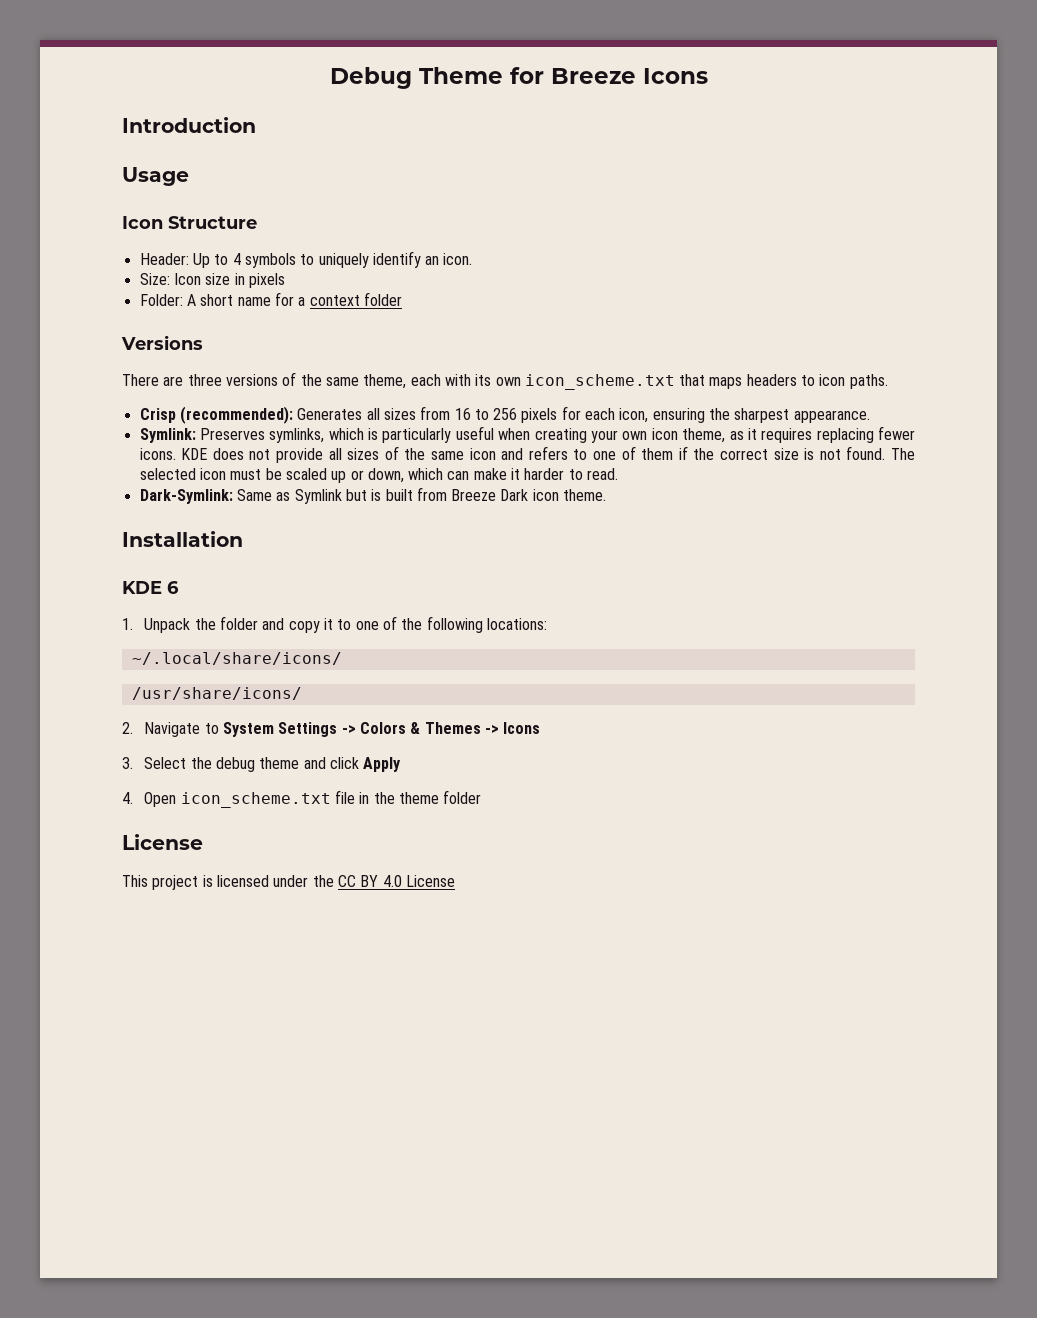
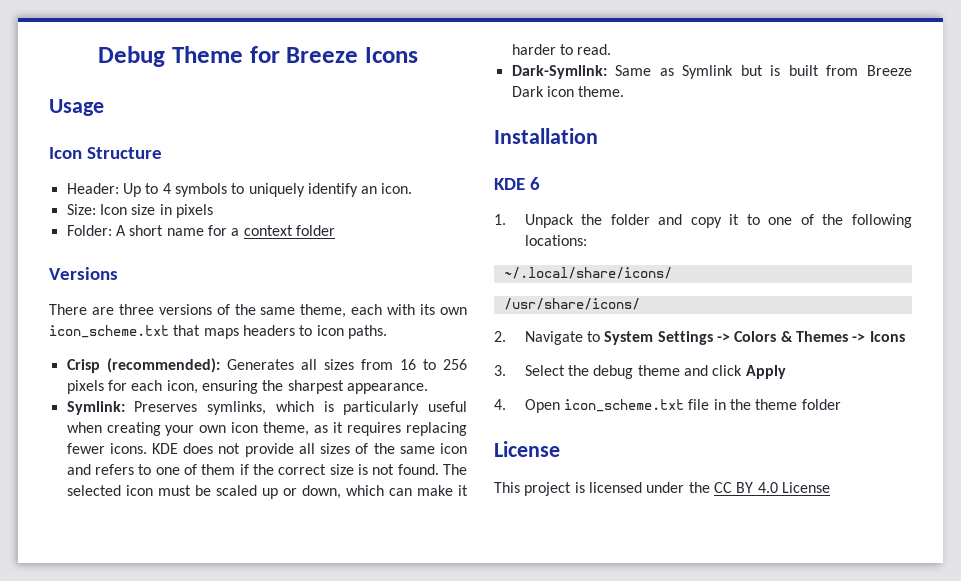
[122,117,256,133] // Introduction -> (418, 55) none

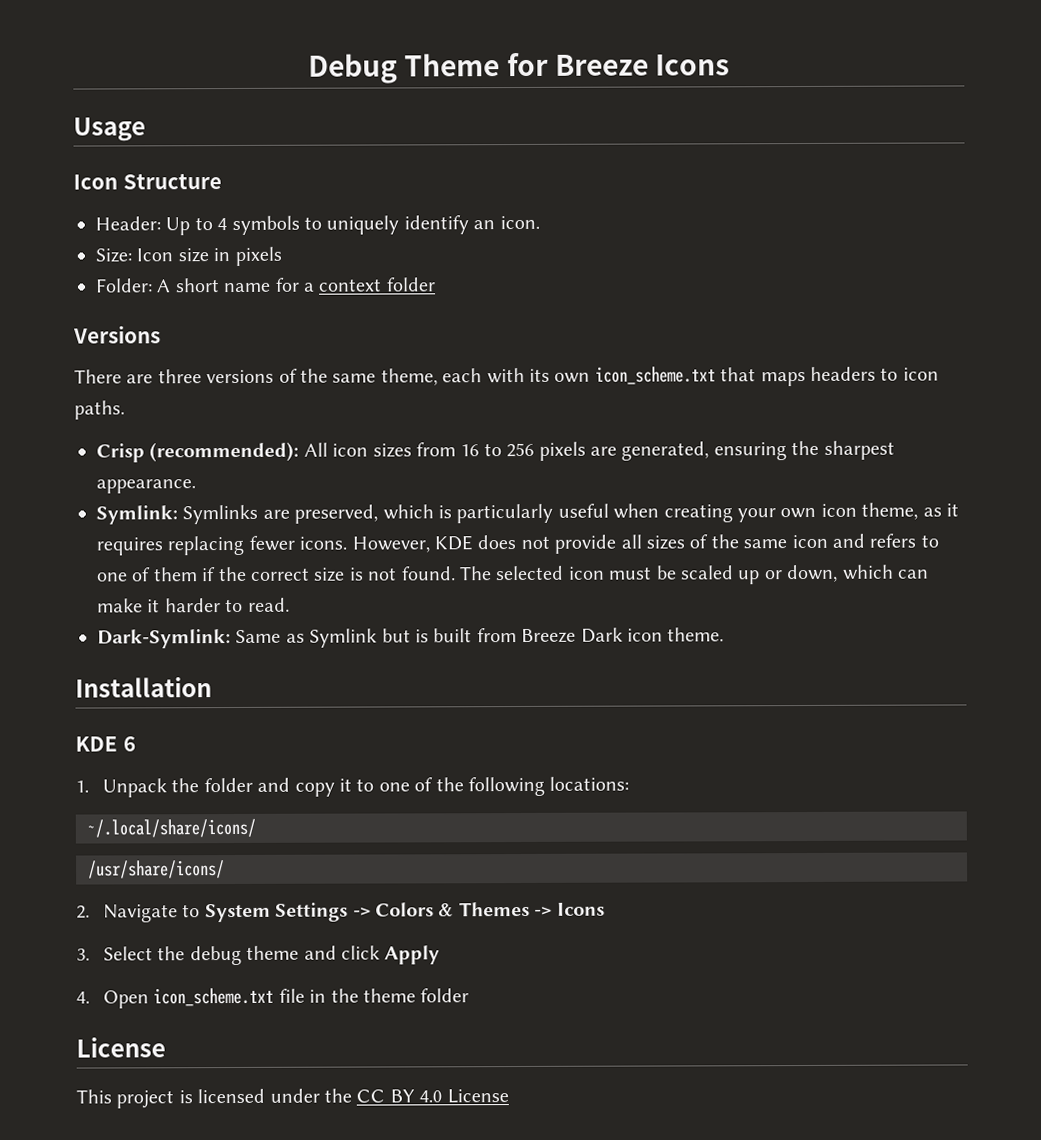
[226,359,317,370] Generates all -> [303,442,369,457] All icon
[107,380,198,394] for each icon, -> [589,441,710,461] are generated,
[134,401,267,415] Preserves symlinks, -> [182,504,379,525] Symlinks are preserved,
(147, 448) none -> [351,536,430,553] However,

